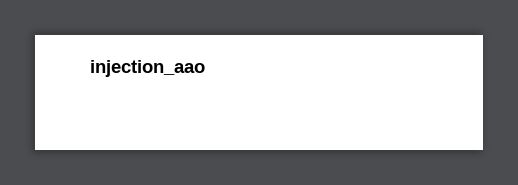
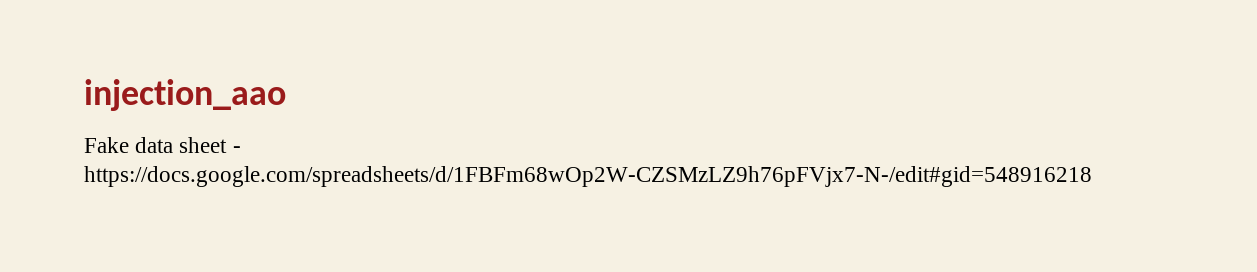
(205, 68) none -> [84,137,241,153] [84,166,1092,187] // Fake data sheet - https://docs.google.com/spreadsheets/d/1FBFm68wOp2W-CZSMzLZ9h76pFVjx7-N-/edit#gid=548916218

